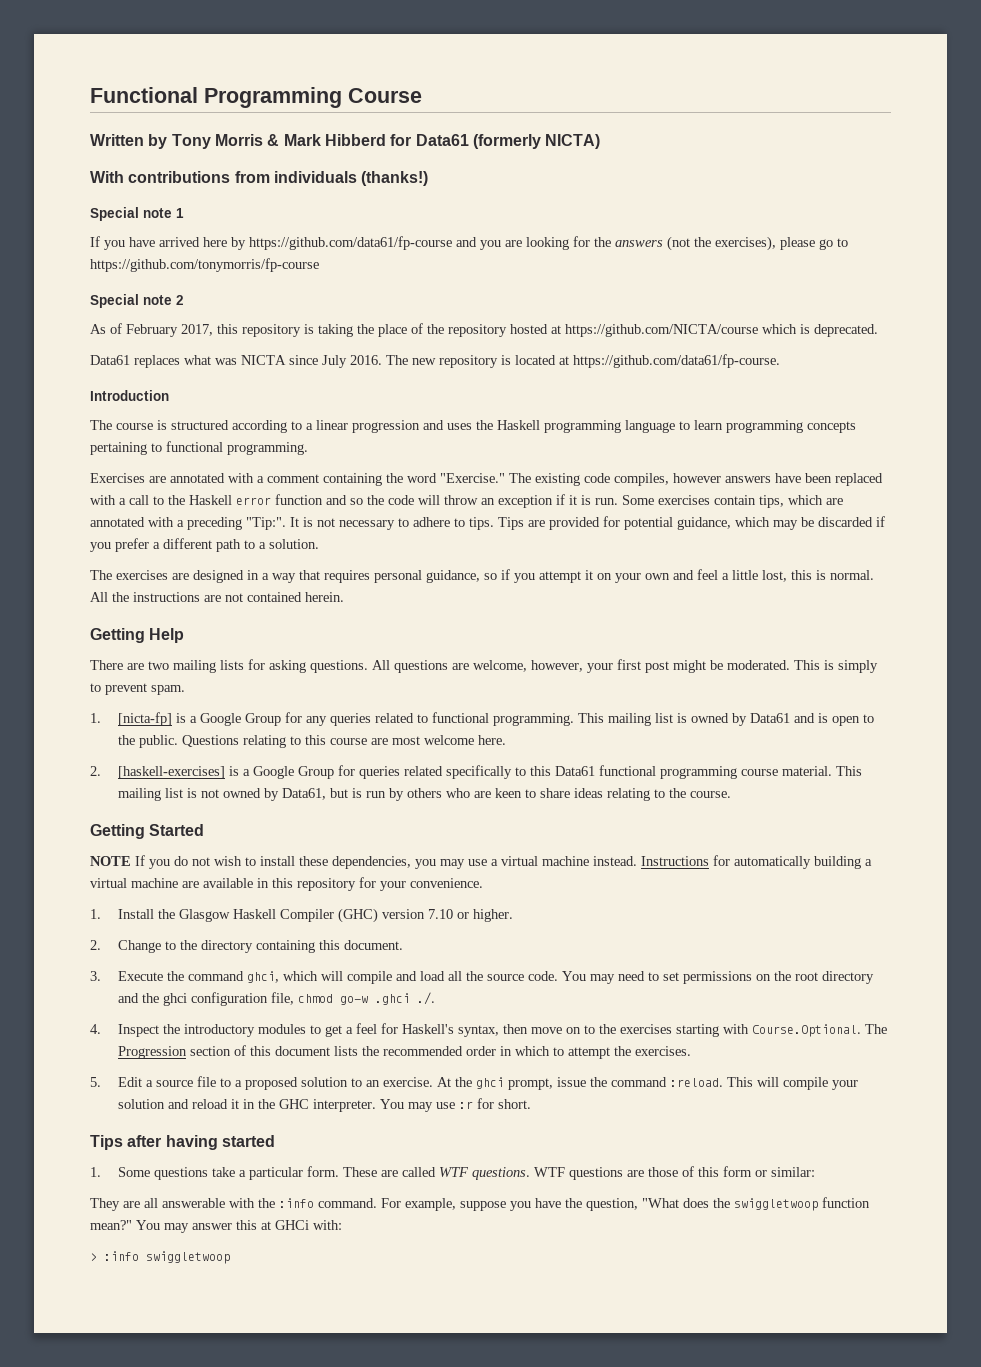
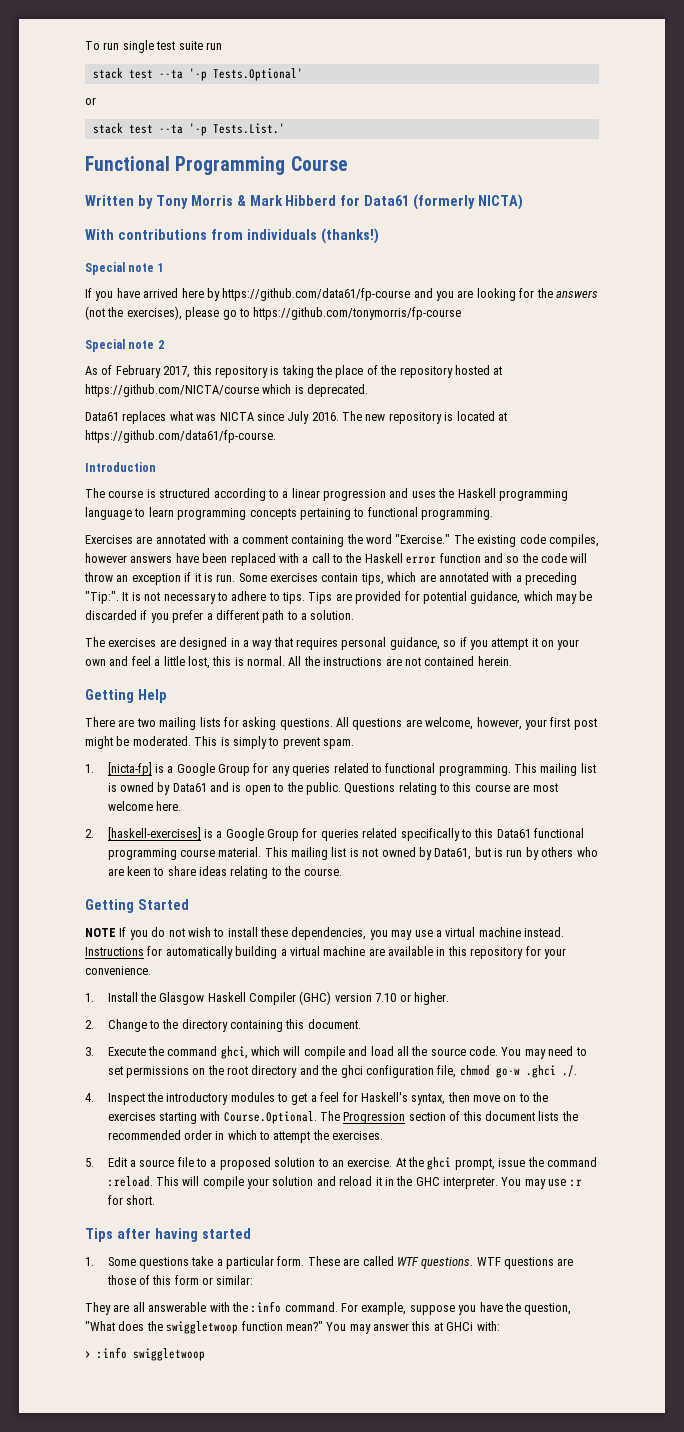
(90, 95) none -> [85,40,222,53] [92,68,303,81] [85,97,96,105] [92,123,285,136] To run single test suite run // stack test --ta '-p Tests.Optional' // or // stack test --ta '-p Tests.List.' //

